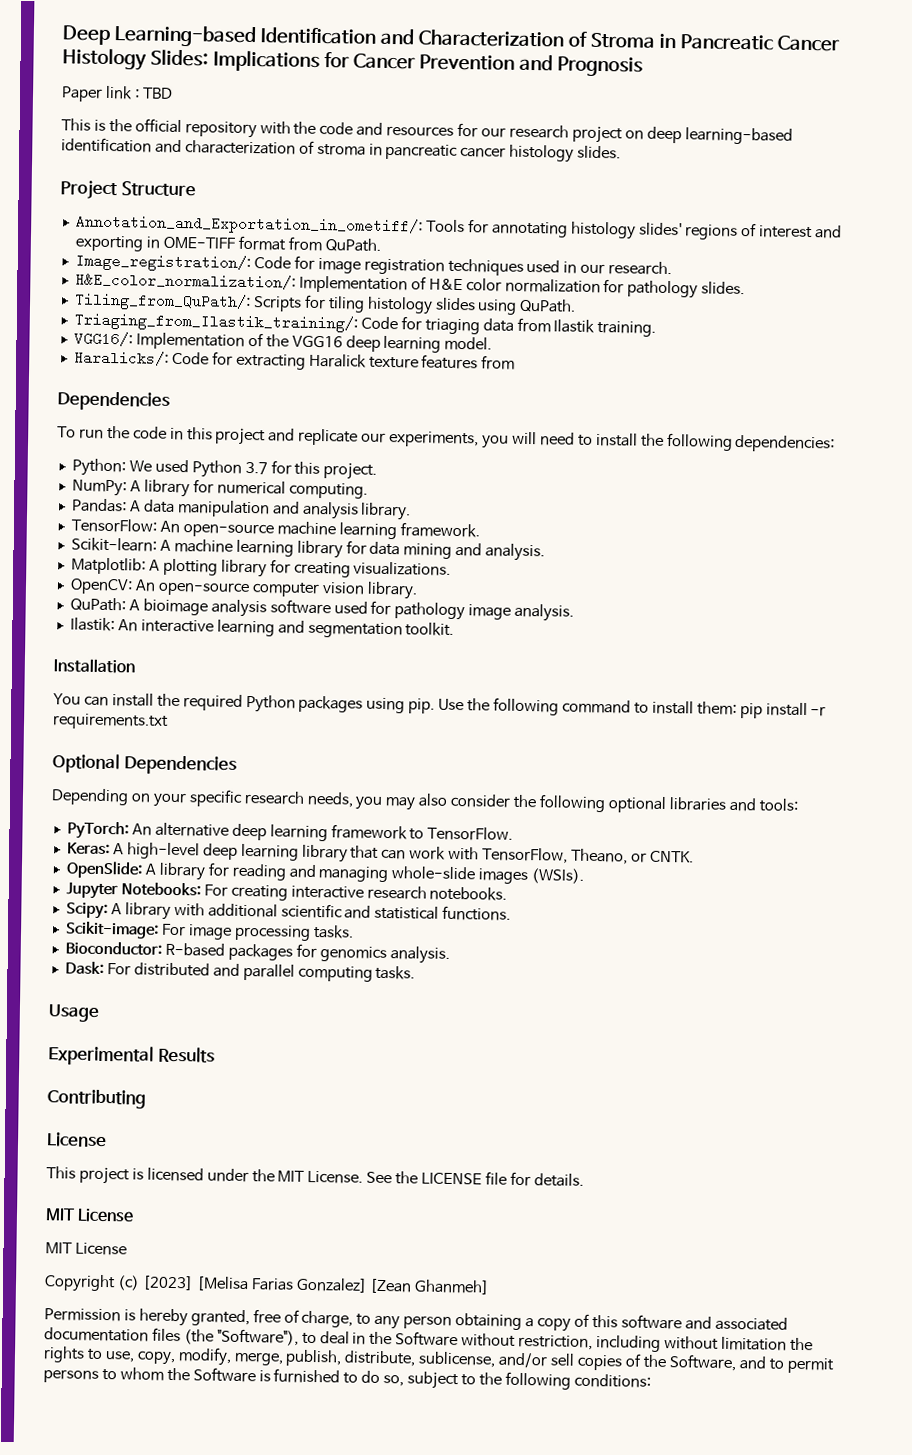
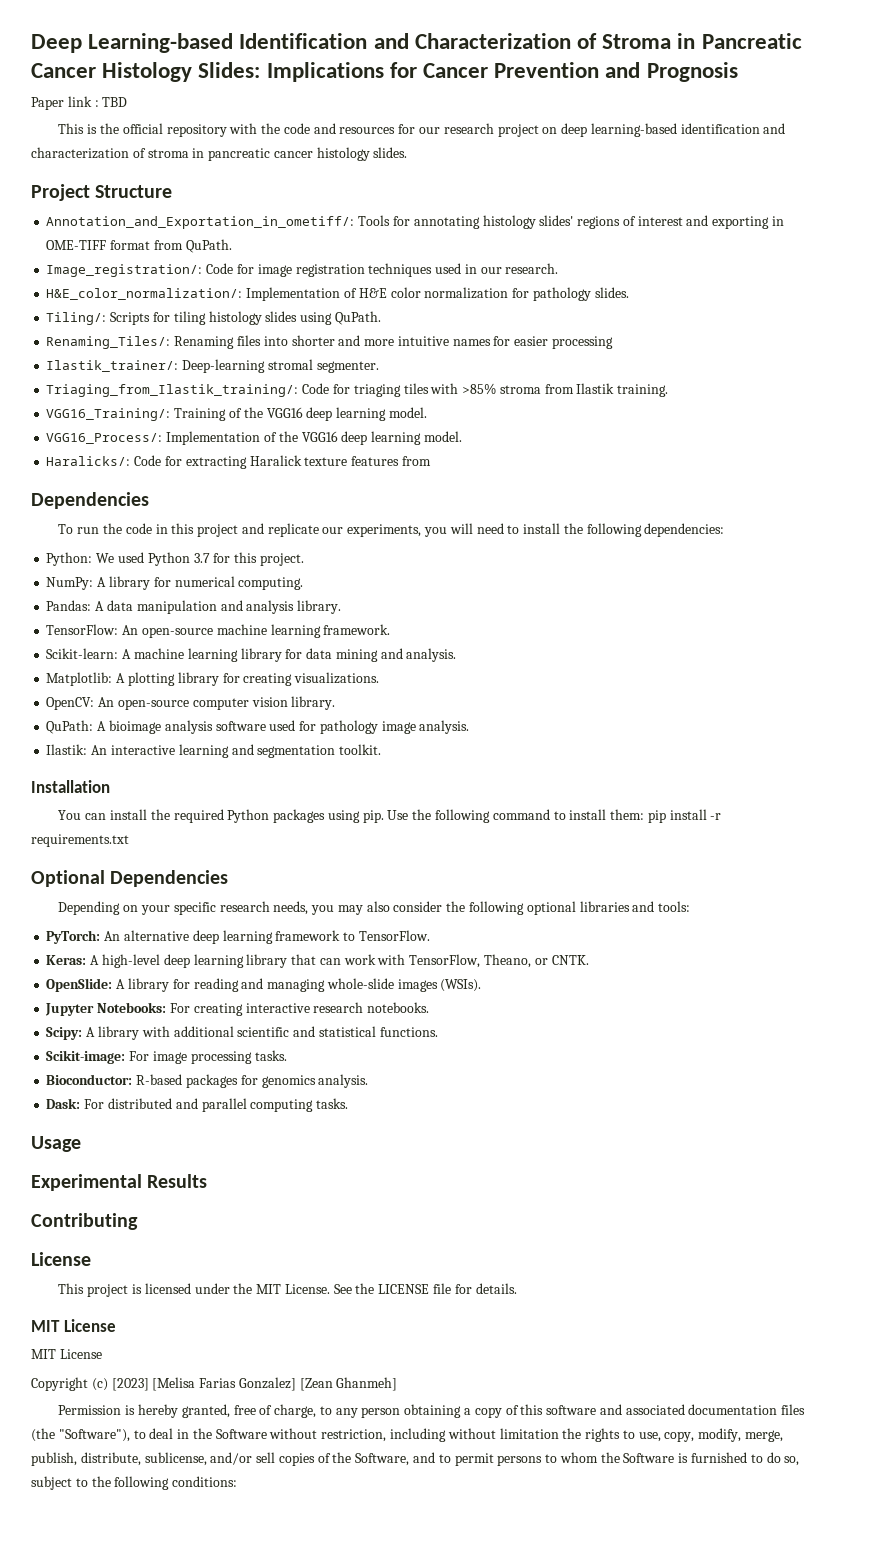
[73,292,251,312] Tiling_from_QuPath/: -> [46,312,107,325] Tiling/:
(577, 305) none -> [46,335,613,349] [46,359,379,373] // Renaming_Tiles/: Renaming files into shorter and more intuitive names for easier processing // Ilastik_trainer/: Deep-learning stromal segmenter.
[482,318,514,332] data -> [403,383,541,395] tiles with >85% stroma
[73,331,133,347] VGG16/: -> [46,407,427,421] [46,433,163,444] VGG16_Training/: Training of the VGG16 deep learning model. // VGG16_Process/:

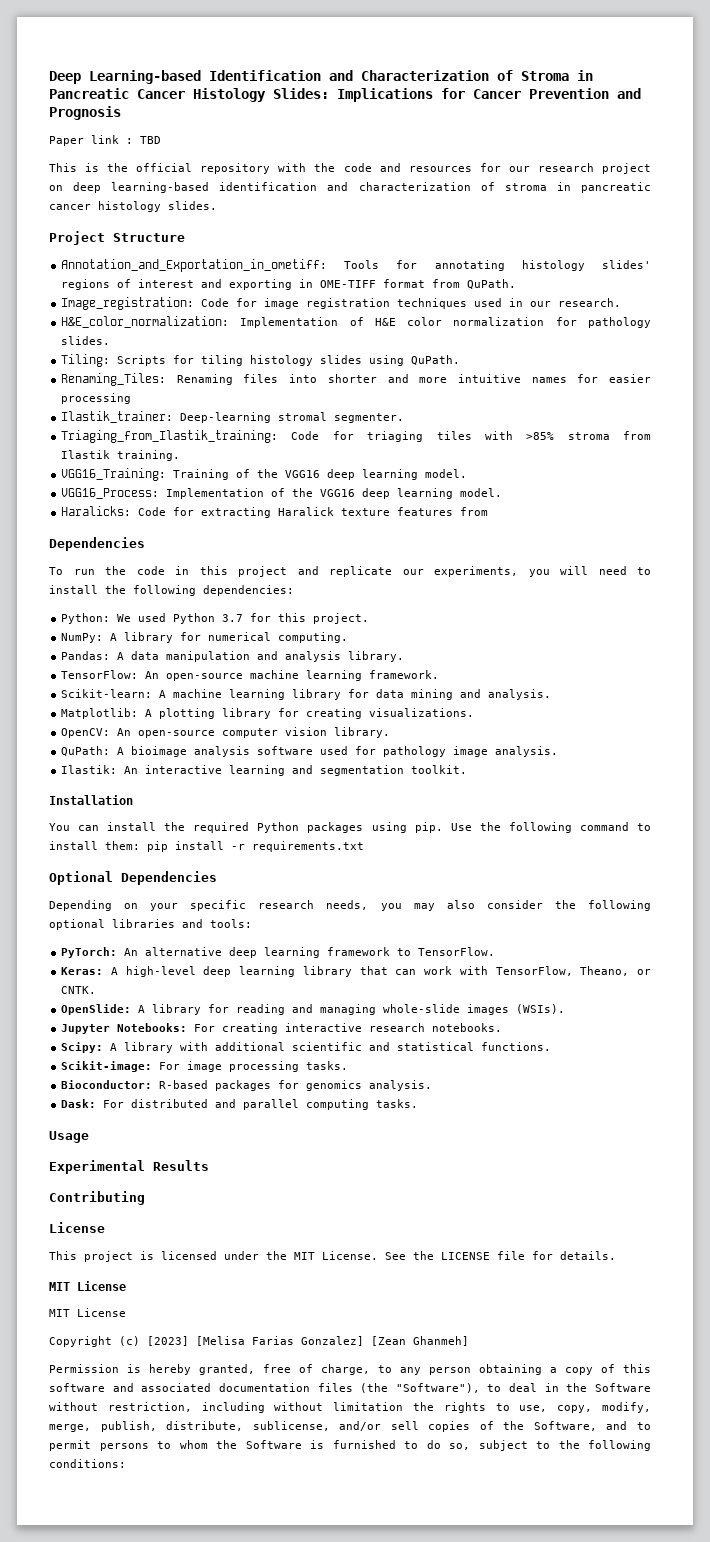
[46,216,355,229] Annotation_and_Exportation_in_ometiff/: -> [61,259,328,272] Annotation_and_Exportation_in_ometiff:
[46,264,203,277] Image_registration/: -> [61,297,195,310] Image_registration:
[46,288,243,300] H&E_color_normalization/: -> [61,316,230,328] H&E_color_normalization:
[46,312,107,325] Tiling/: -> [61,354,111,367] Tiling:
[46,336,171,349] Renaming_Tiles/: -> [61,373,167,386] Renaming_Tiles:
[46,360,179,372] Ilastik_trainer/: -> [61,411,174,423] Ilastik_trainer:
[46,384,299,397] Triaging_from_Ilastik_training/: -> [61,430,279,443] Triaging_from_Ilastik_training:
[46,408,171,421] VGG16_Training/: -> [61,468,167,481] VGG16_Training:
[46,433,163,444] VGG16_Process/: -> [61,488,160,499] VGG16_Process:
[46,456,131,466] Haralicks/: -> [61,506,132,516] Haralicks:

